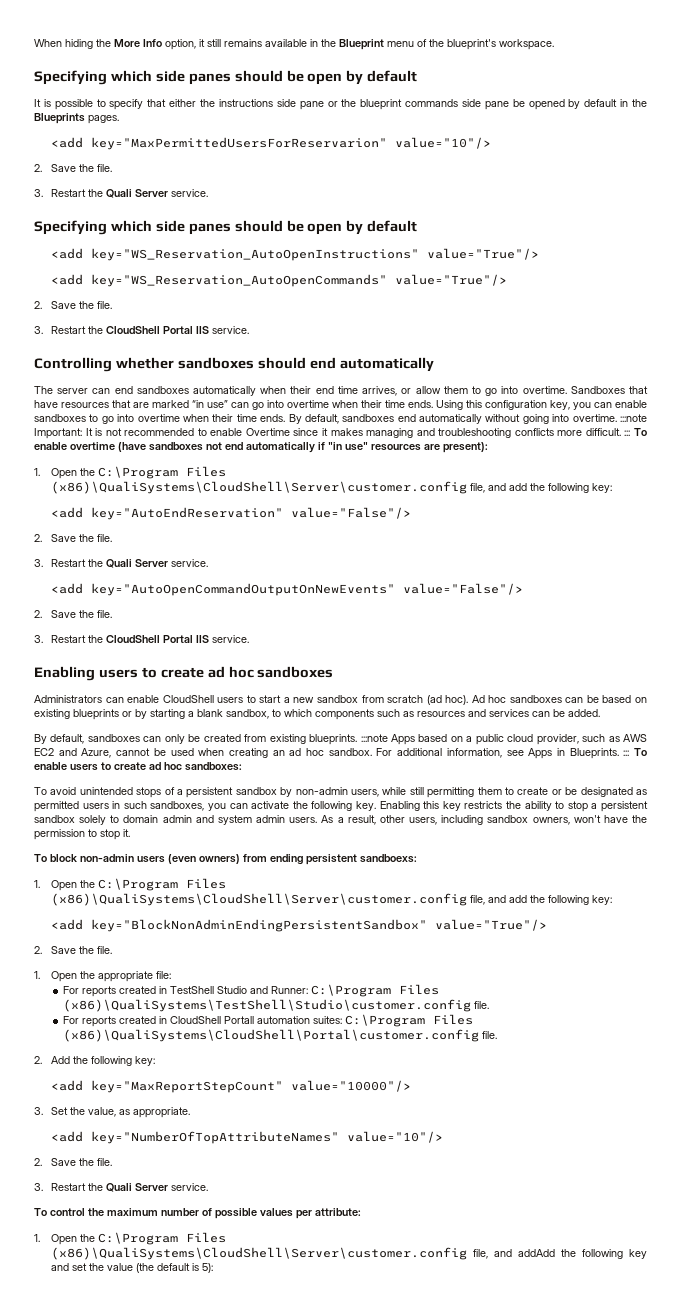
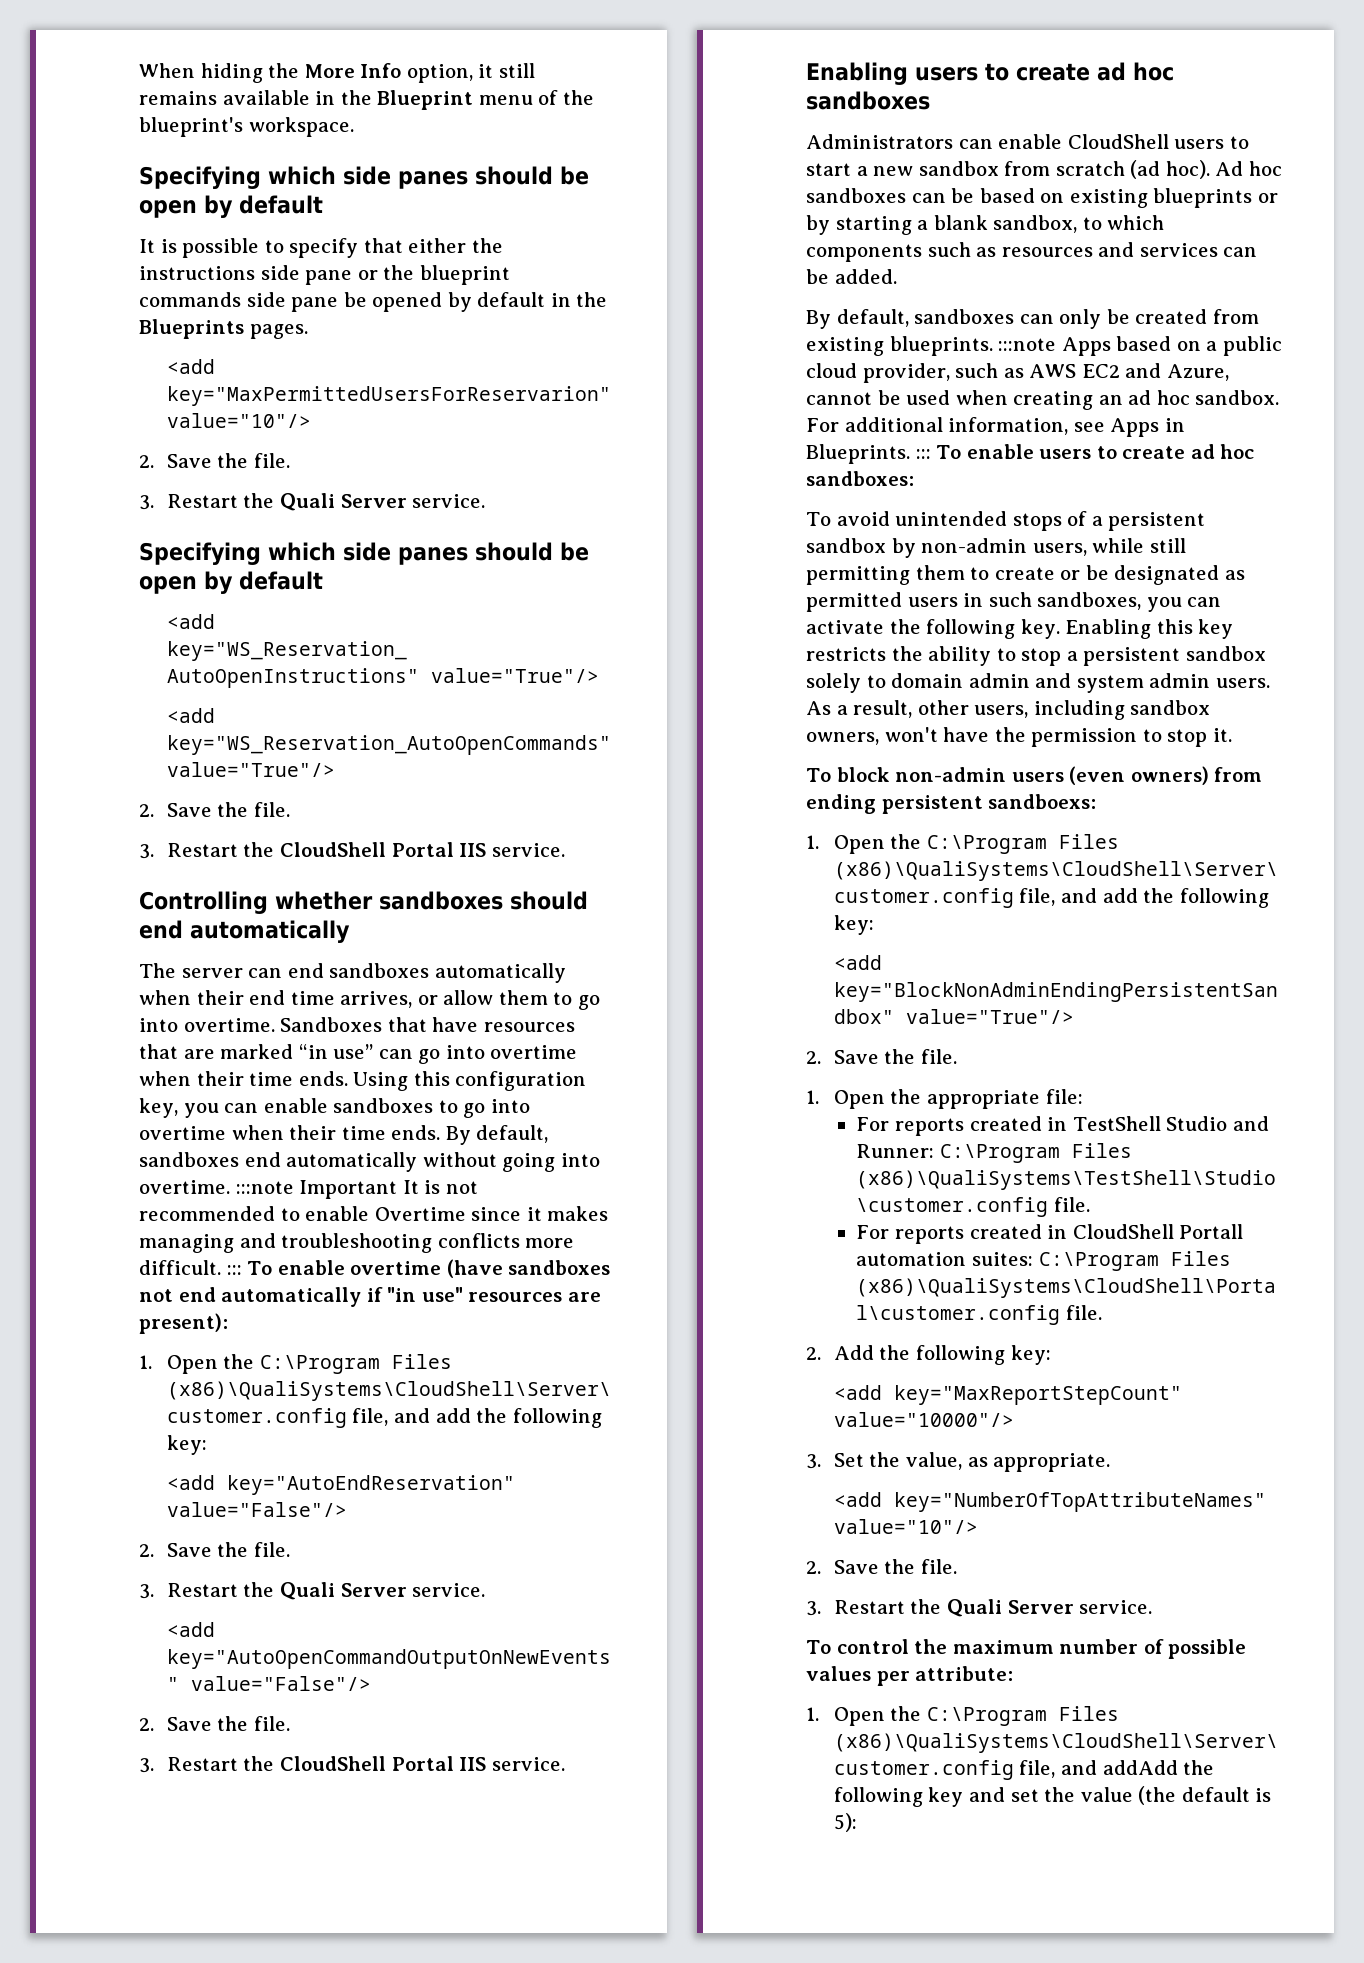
[34,428,82,439] Important: -> [299,1180,398,1199] Important

